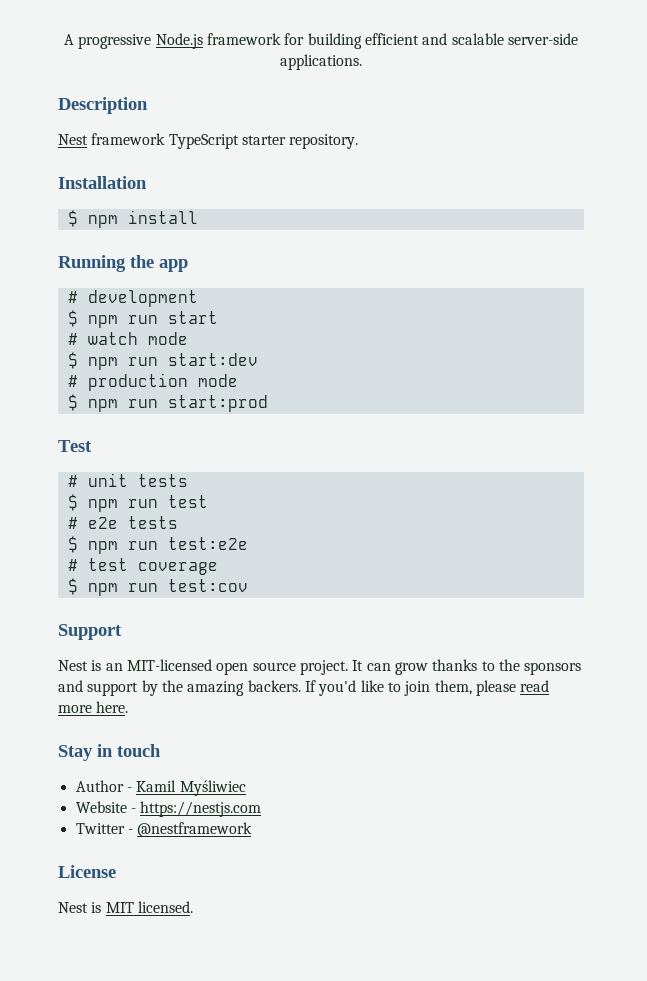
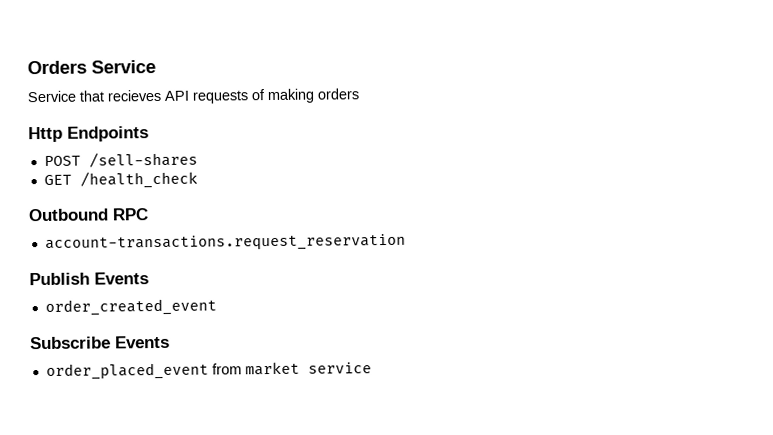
[64,33,578,49] [280,54,362,70] [58,97,148,114] [58,133,359,149] [58,176,147,189] [67,210,198,228] [58,255,188,272] [67,290,198,307] [67,310,218,328] [67,332,188,345] [67,352,258,370] [67,373,238,391] [67,394,268,412] [58,440,92,452] [67,473,188,487] [67,494,208,512] [67,516,178,529] [67,536,248,554] [67,558,218,575] [67,578,248,596] [58,624,122,640] [58,659,582,675] [58,680,550,696] [58,701,129,713] [58,744,161,761] [75,780,246,796] [75,801,262,817] [75,822,253,837] [58,865,116,878] [58,901,193,913] A progressive Node.js framework for building efficient and scalable server-side applications. // Description // Nest framework TypeScript starter repository. // Installation // $ npm install // Running the app // # development // $ npm run start // # watch mode // $ npm run start:dev // # production mode // $ npm run start:prod // Test // # unit tests // $ npm run test // # e2e tests // $ npm run test:e2e // # test coverage // $ npm run test:cov // Support // Nest is an MIT-licensed open source project. It can grow thanks to the sponsors and support by the amazing backers. If you'd like to join them, please read more here. // Stay in touch // Author - Kamil Myśliwiec // Website - https://nestjs.com // Twitter - @nestframework // License // Nest is MIT licensed. -> [27,60,156,75] [27,88,359,104] [28,126,149,143] [43,151,198,168] [43,170,198,189] [28,208,149,222] [44,233,406,252] [29,272,149,286] [44,298,217,316] [30,335,170,350] [45,361,372,380] Orders Service // Service that recieves API requests of making orders // Http Endpoints // POST /sell-shares // GET /health_check // Outbound RPC // account-transactions.request_reservation // Publish Events // order_created_event // Subscribe Events // order_placed_event from market service

